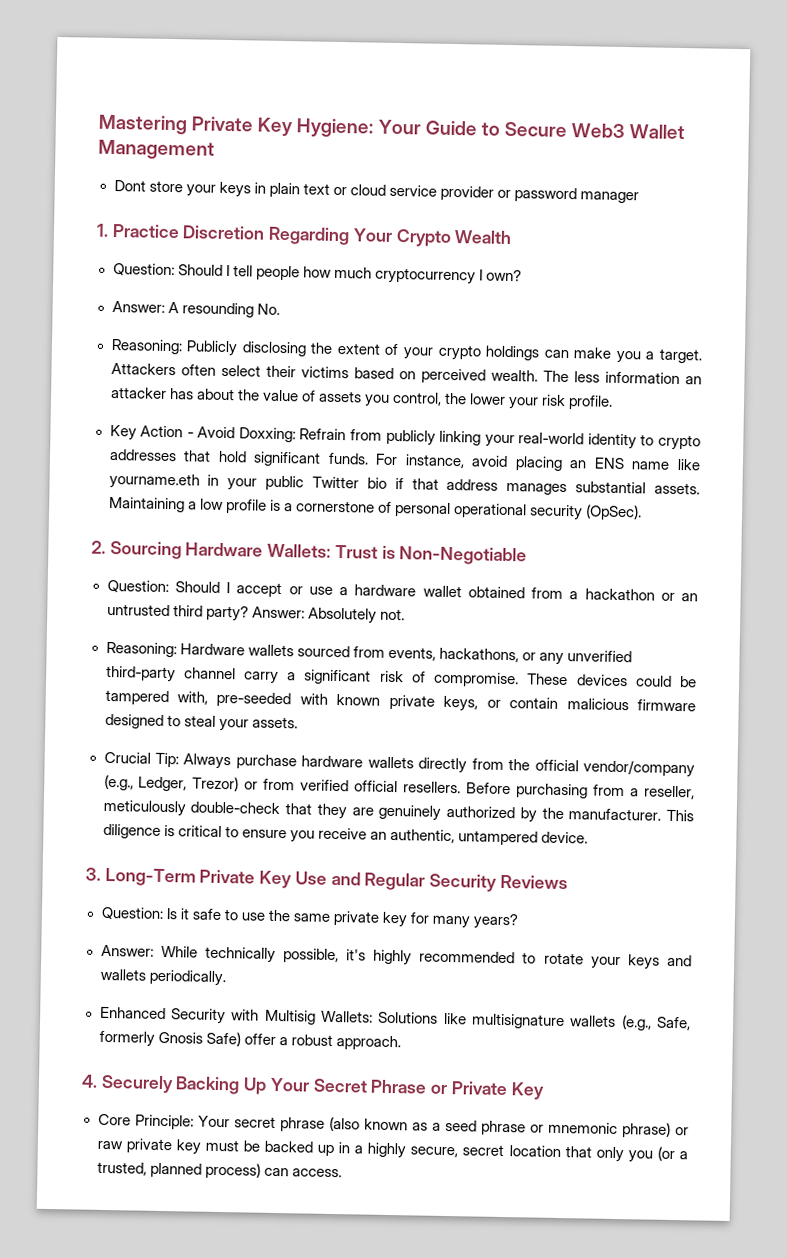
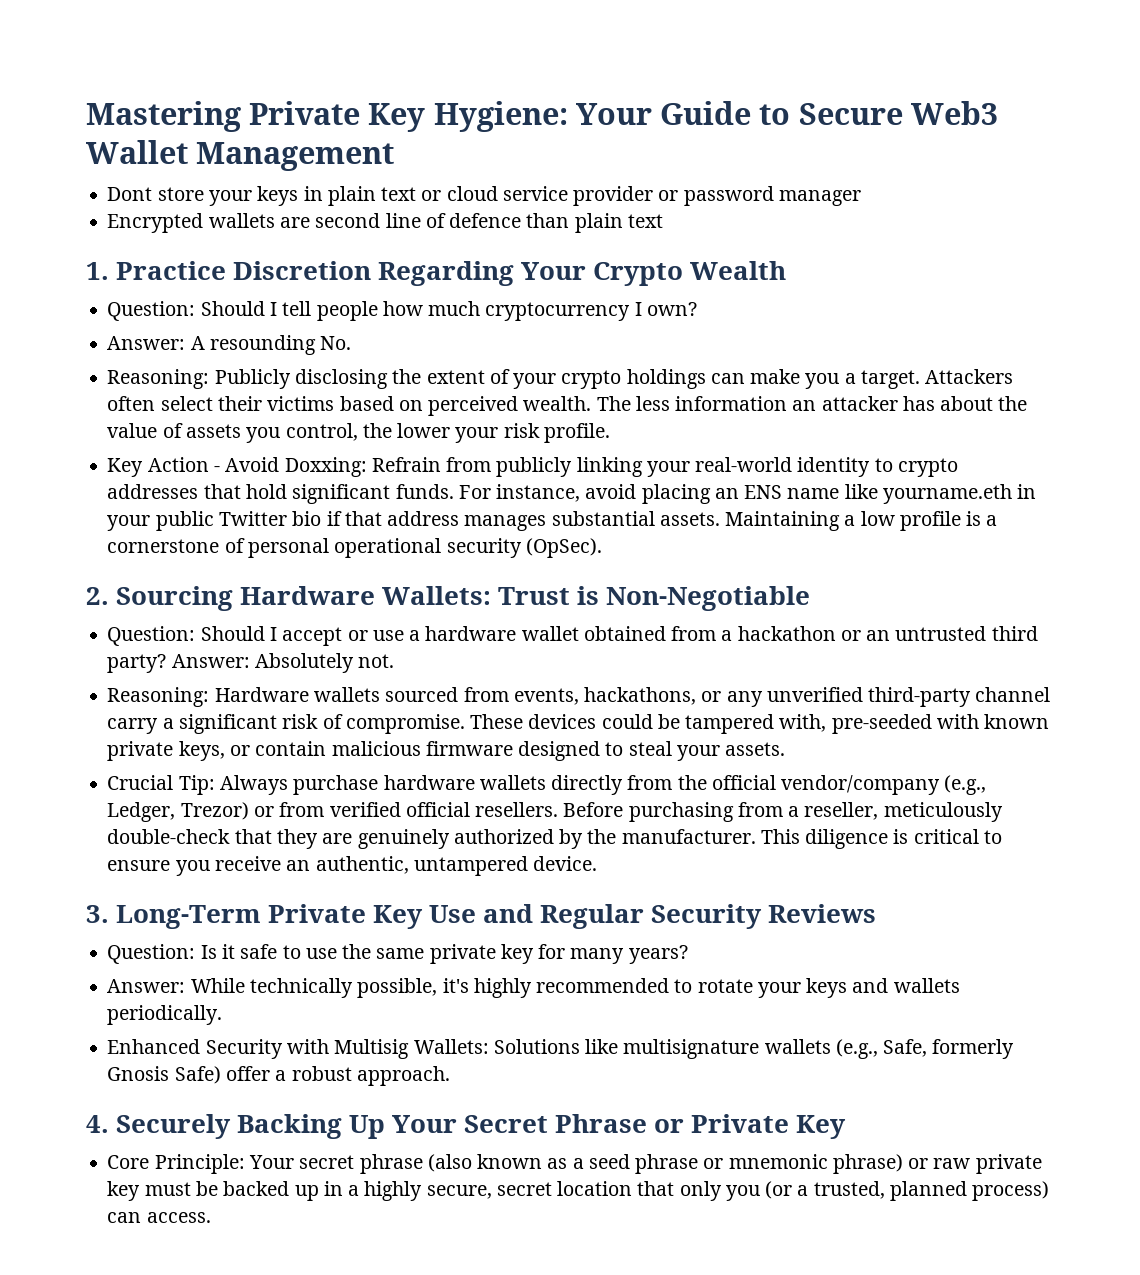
(640, 197) none -> [107,213,663,233] // Encrypted wallets are second line of defence than plain text

